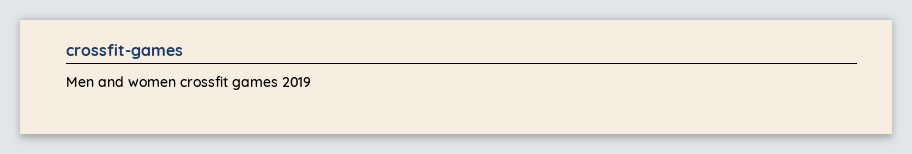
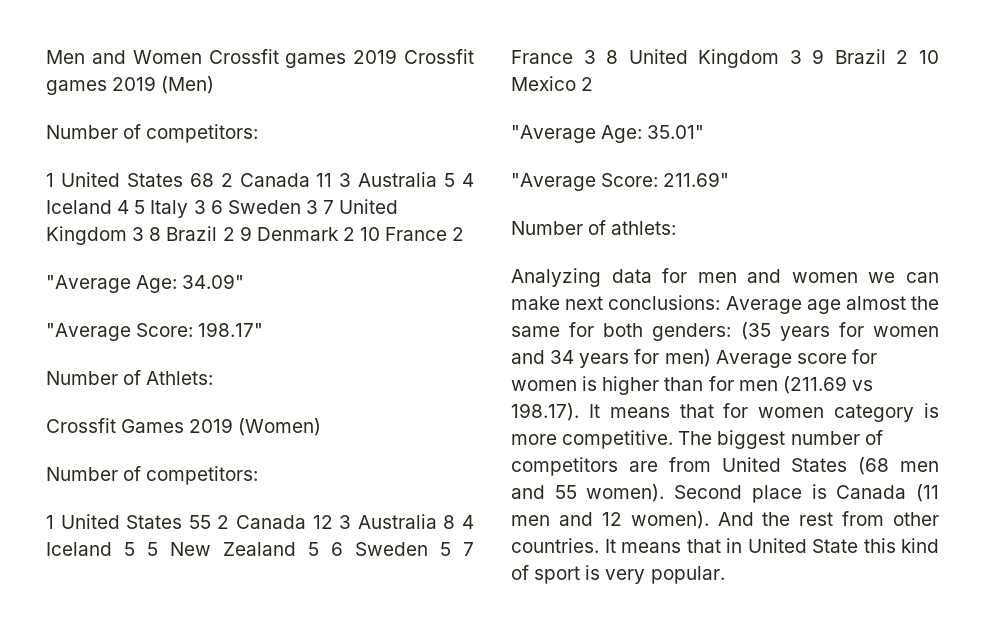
[66,44,183,59] crossfit-games // -> (46, 57) none
[128,76,311,90] women crossfit games 2019 -> [132,49,474,68] [46,76,215,95] [46,124,259,143] [46,172,474,187] [46,199,399,218] [46,226,465,245] [46,274,245,293] [46,322,264,341] [46,370,214,385] [46,418,322,436] [46,466,259,485] [46,514,475,529] [46,542,474,556] [511,49,939,68] [511,76,594,91] [511,125,705,143] [511,172,730,191] [511,220,677,235] [511,268,939,287] [511,295,939,314] [511,322,939,341] [511,349,877,368] [511,376,873,395] [511,403,940,422] [511,430,883,449] [511,457,939,476] [511,484,939,503] [511,511,939,529] [511,538,939,553] [511,565,725,584] Women Crossfit games 2019 Crossfit games 2019 (Men) // Number of competitors: // 1 United States 68 2 Canada 11 3 Australia 5 4 Iceland 4 5 Italy 3 6 Sweden 3 7 United Kingdom 3 8 Brazil 2 9 Denmark 2 10 France 2 // "Average Age: 34.09" // "Average Score: 198.17" // Number of Athlets: // Crossfit Games 2019 (Women) // Number of competitors: // 1 United States 55 2 Canada 12 3 Australia 8 4 Iceland 5 5 New Zealand 5 6 Sweden 5 7 France 3 8 United Kingdom 3 9 Brazil 2 10 Mexico 2 // "Average Age: 35.01" // "Average Score: 211.69" // Number of athlets: // Analyzing data for men and women we can make next conclusions: Average age almost the same for both genders: (35 years for women and 34 years for men) Average score for women is higher than for men (211.69 vs 198.17). It means that for women category is more competitive. The biggest number of competitors are from United States (68 men and 55 women). Second place is Canada (11 men and 12 women). And the rest from other countries. It means that in United State this kind of sport is very popular.

